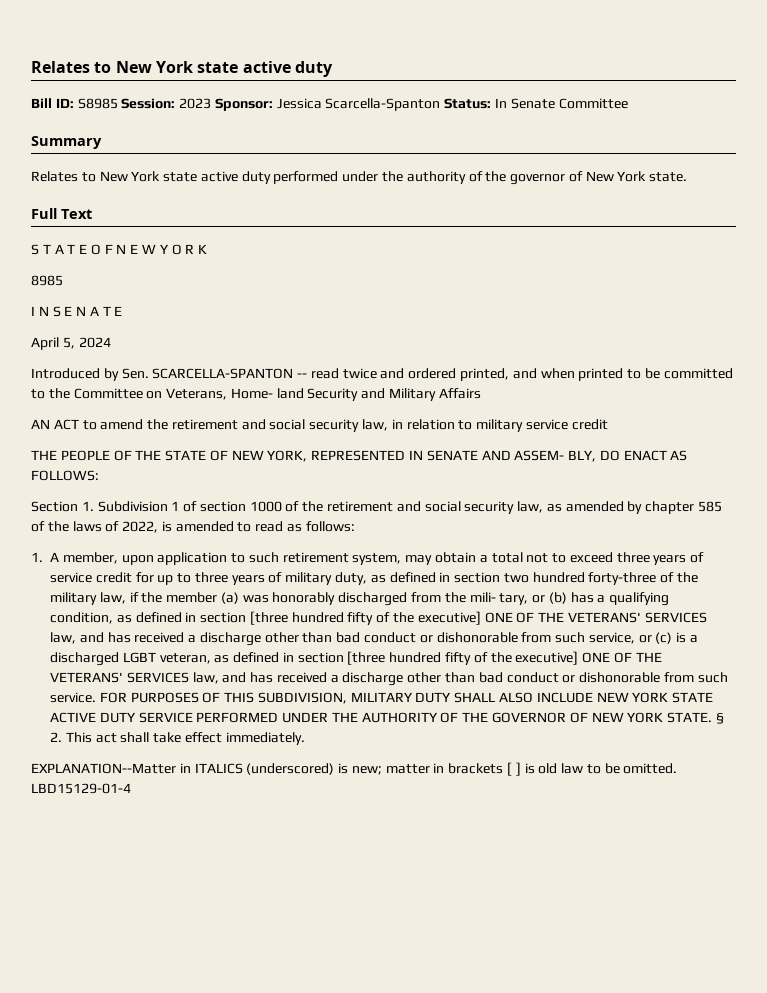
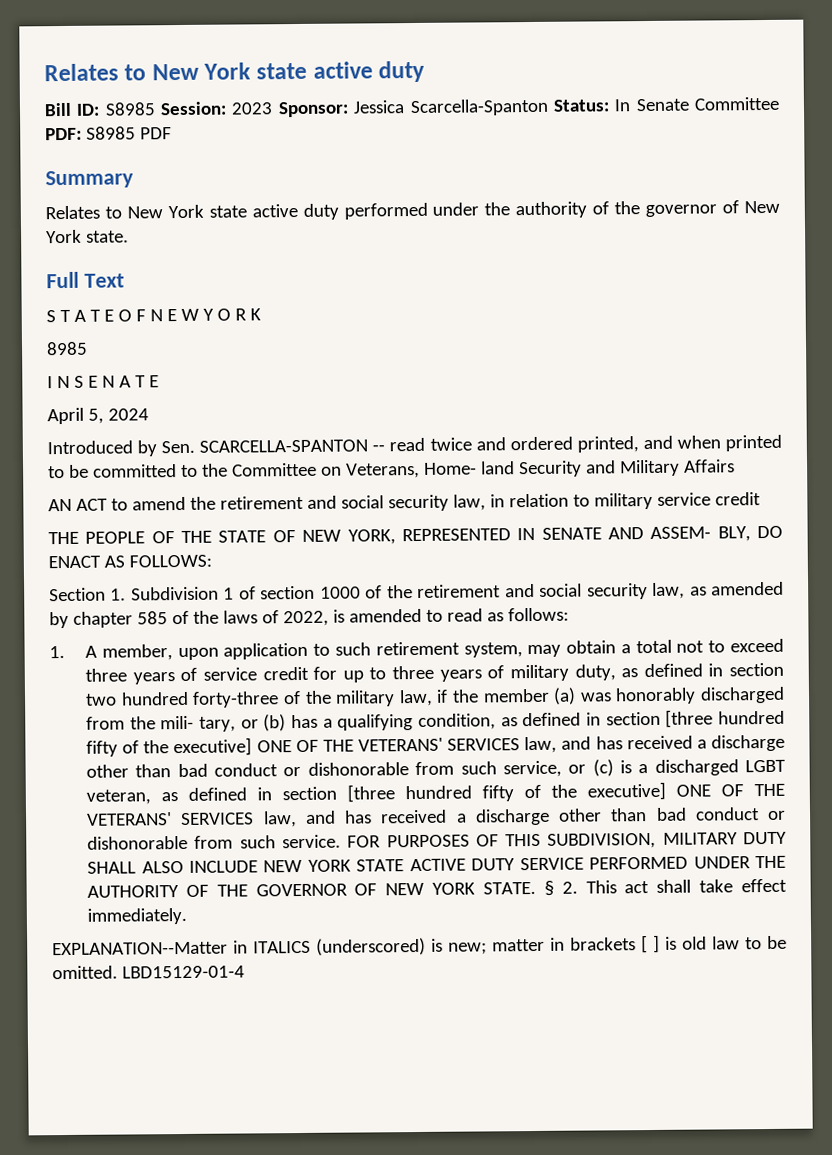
(628, 103) none -> [45,126,172,141] PDF: S8985 PDF

